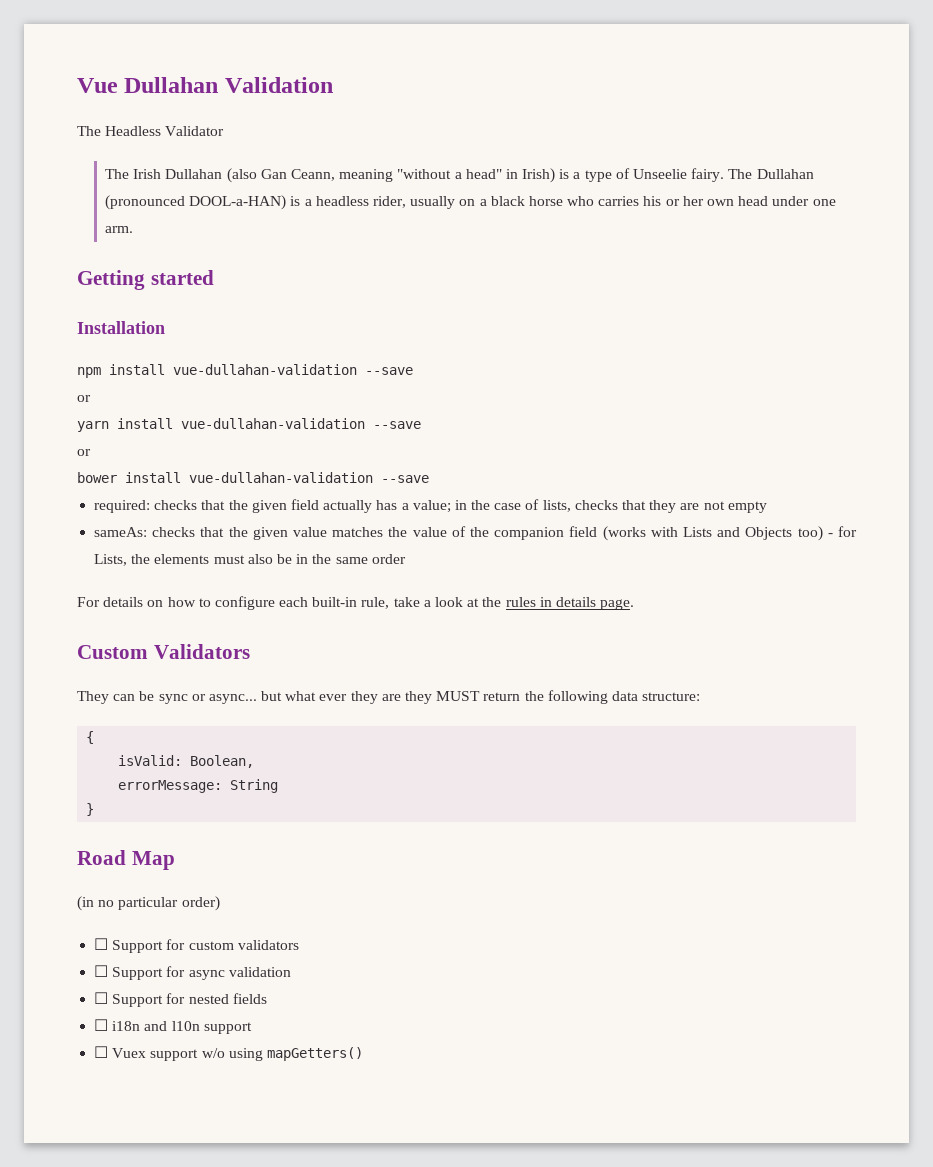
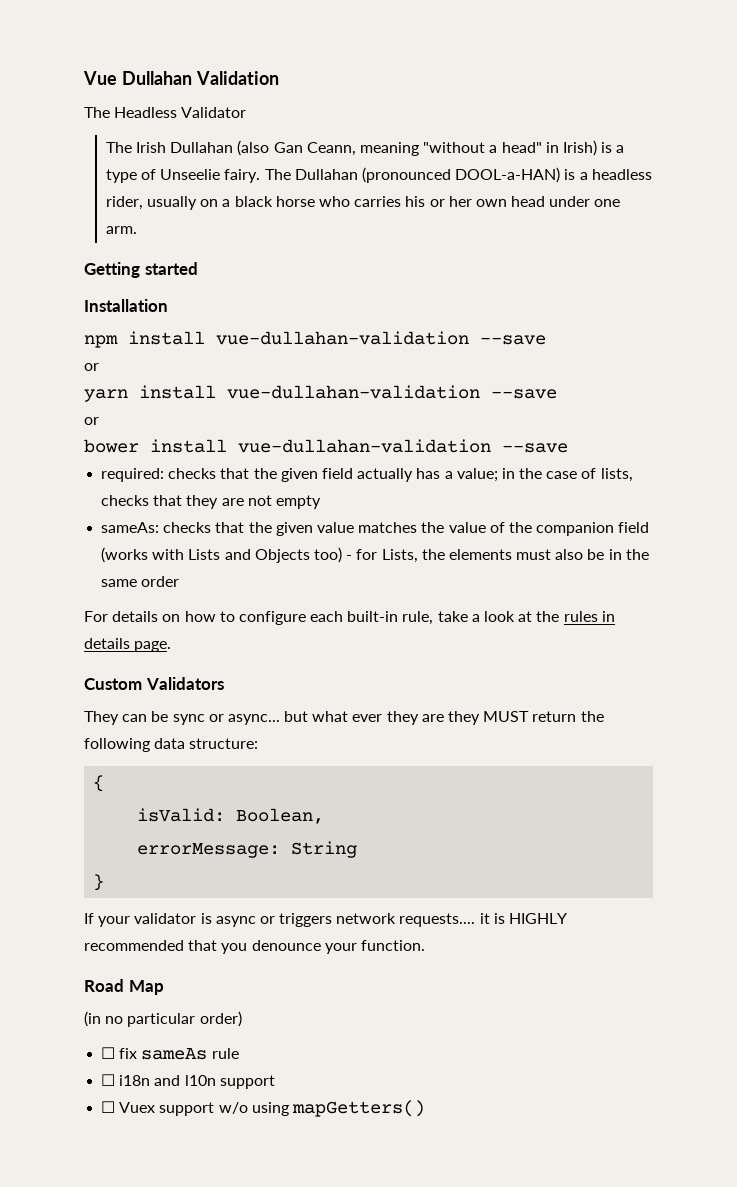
(95, 809) none -> [84,913,568,927] [84,940,425,954] // If your validator is async or triggers network requests.... it is HIGHLY recommended that you denounce your function.
[112,939,299,953] [94,965,291,980] [94,992,267,1007] Support for custom validators // ☐ Support for async validation // ☐ Support for nested fields -> [119,1048,239,1060] fix sameAs rule

